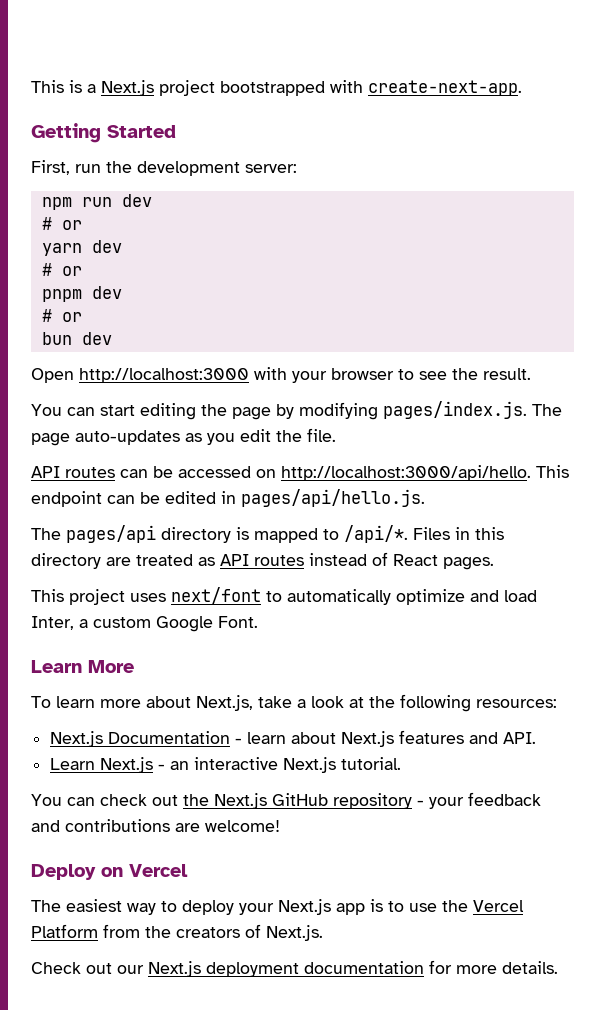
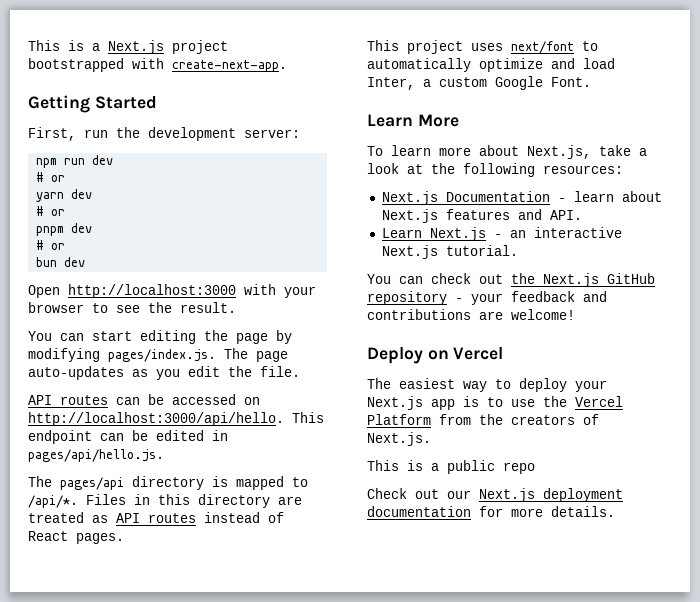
(323, 933) none -> [367,460,535,474] // This is a public repo

